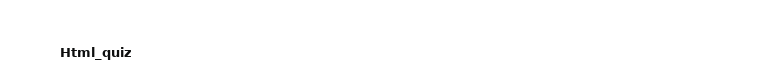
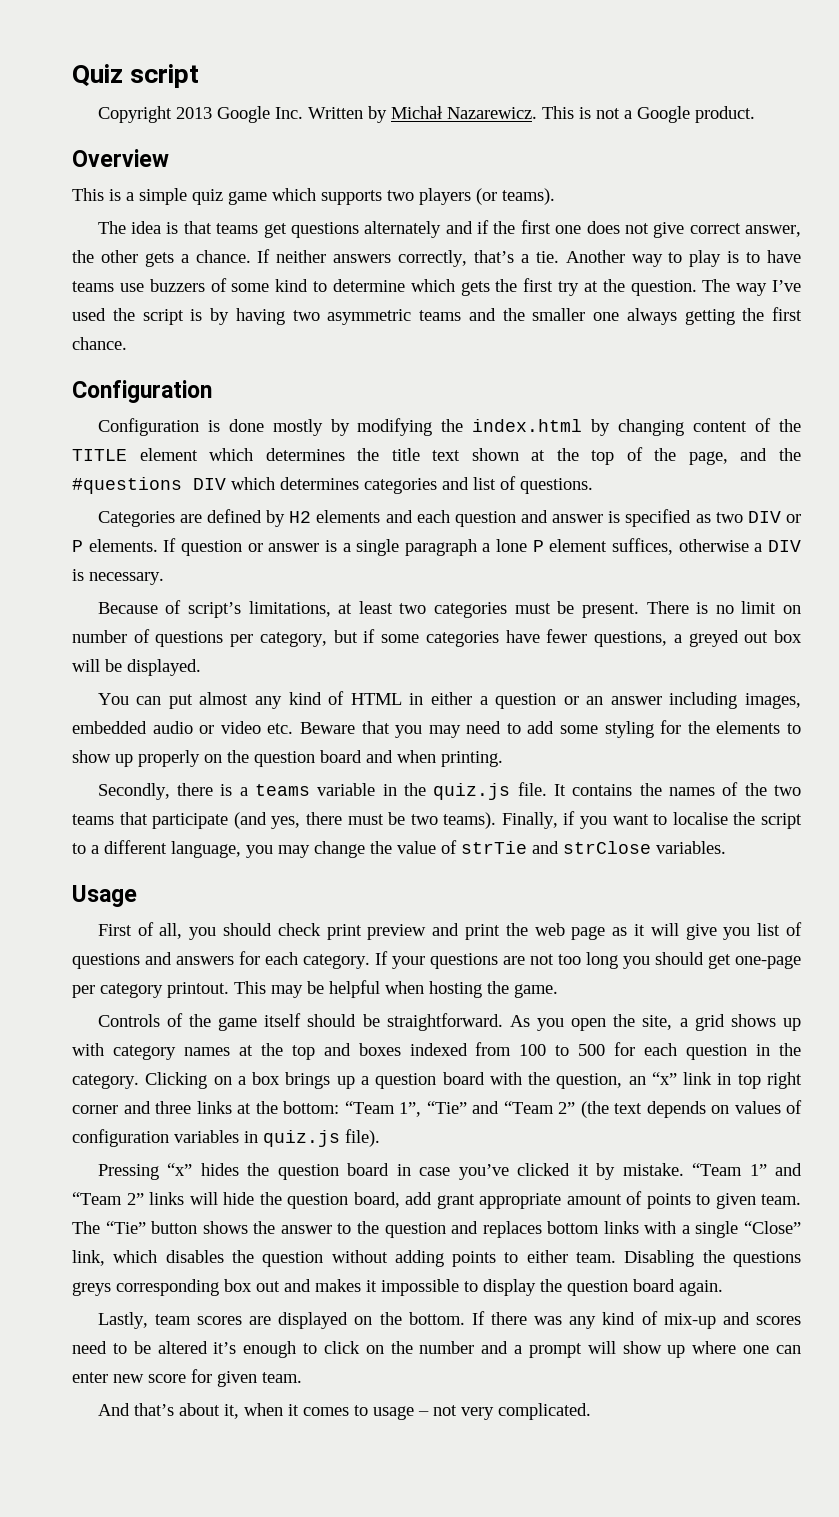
[60,47,132,60] Html_quiz -> [72,64,200,88] [97,106,755,123] [72,149,169,167] [72,188,555,205] [97,220,802,238] [72,249,802,267] [72,278,802,296] [72,307,802,325] [72,337,127,350] [72,380,212,403] [97,418,801,436] [72,447,801,465] [72,476,593,494] [97,509,801,527] [72,538,801,556] [72,569,164,585] [97,600,801,618] [72,629,803,647] [72,659,201,676] [97,691,801,709] [72,720,802,738] [72,750,503,767] [97,782,801,800] [72,811,803,829] [72,840,726,858] [72,885,137,907] [97,922,803,940] [72,951,801,969] [72,980,558,998] [97,1013,801,1031] [72,1042,802,1060] [72,1072,803,1089] [72,1100,802,1118] [72,1129,380,1147] [97,1163,802,1180] [72,1191,801,1209] [72,1221,801,1238] [72,1250,801,1267] [72,1279,723,1296] [97,1311,801,1329] [72,1341,802,1358] [72,1369,302,1387] [97,1403,591,1420] Quiz script // Copyright 2013 Google Inc. Written by Michał Nazarewicz. This is not a Google product. // Overview // This is a simple quiz game which supports two players (or teams). // The idea is that teams get questions alternately and if the first one does not give correct answer, the other gets a chance. If neither answers correctly, that’s a tie. Another way to play is to have teams use buzzers of some kind to determine which gets the first try at the question. The way I’ve used the script is by having two asymmetric teams and the smaller one always getting the first chance. // Configuration // Configuration is done mostly by modifying the index.html by changing content of the TITLE element which determines the title text shown at the top of the page, and the #questions DIV which determines categories and list of questions. // Categories are defined by H2 elements and each question and answer is specified as two DIV or P elements. If question or answer is a single paragraph a lone P element suffices, otherwise a DIV is necessary. // Because of script’s limitations, at least two categories must be present. There is no limit on number of questions per category, but if some categories have fewer questions, a greyed out box will be displayed. // You can put almost any kind of HTML in either a question or an answer including images, embedded audio or video etc. Beware that you may need to add some styling for the elements to show up properly on the question board and when printing. // Secondly, there is a teams variable in the quiz.js file. It contains the names of the two teams that participate (and yes, there must be two teams). Finally, if you want to localise the script to a different language, you may change the value of strTie and strClose variables. // Usage // First of all, you should check print preview and print the web page as it will give you list of questions and answers for each category. If your questions are not too long you should get one-page per category printout. This may be helpful when hosting the game. // Controls of the game itself should be straightforward. As you open the site, a grid shows up with category names at the top and boxes indexed from 100 to 500 for each question in the category. Clicking on a box brings up a question board with the question, an “x” link in top right corner and three links at the bottom: “Team 1”, “Tie” and “Team 2” (the text depends on values of configuration variables in quiz.js file). // Pressing “x” hides the question board in case you’ve clicked it by mistake. “Team 1” and “Team 2” links will hide the question board, add grant appropriate amount of points to given team. The “Tie” button shows the answer to the question and replaces bottom links with a single “Close” link, which disables the question without adding points to either team. Disabling the questions greys corresponding box out and makes it impossible to display the question board again. // Lastly, team scores are displayed on the bottom. If there was any kind of mix-up and scores need to be altered it’s enough to click on the number and a prompt will show up where one can enter new score for given team. // And that’s about it, when it comes to usage – not very complicated.

